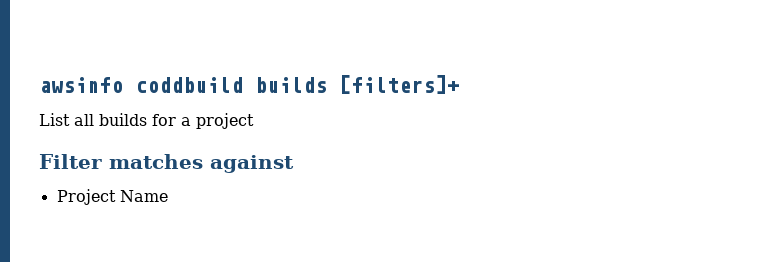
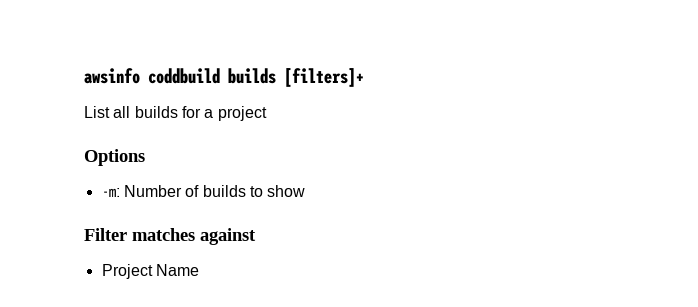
(254, 121) none -> [84,149,145,166] [101,185,306,197] // Options // -m: Number of builds to show

